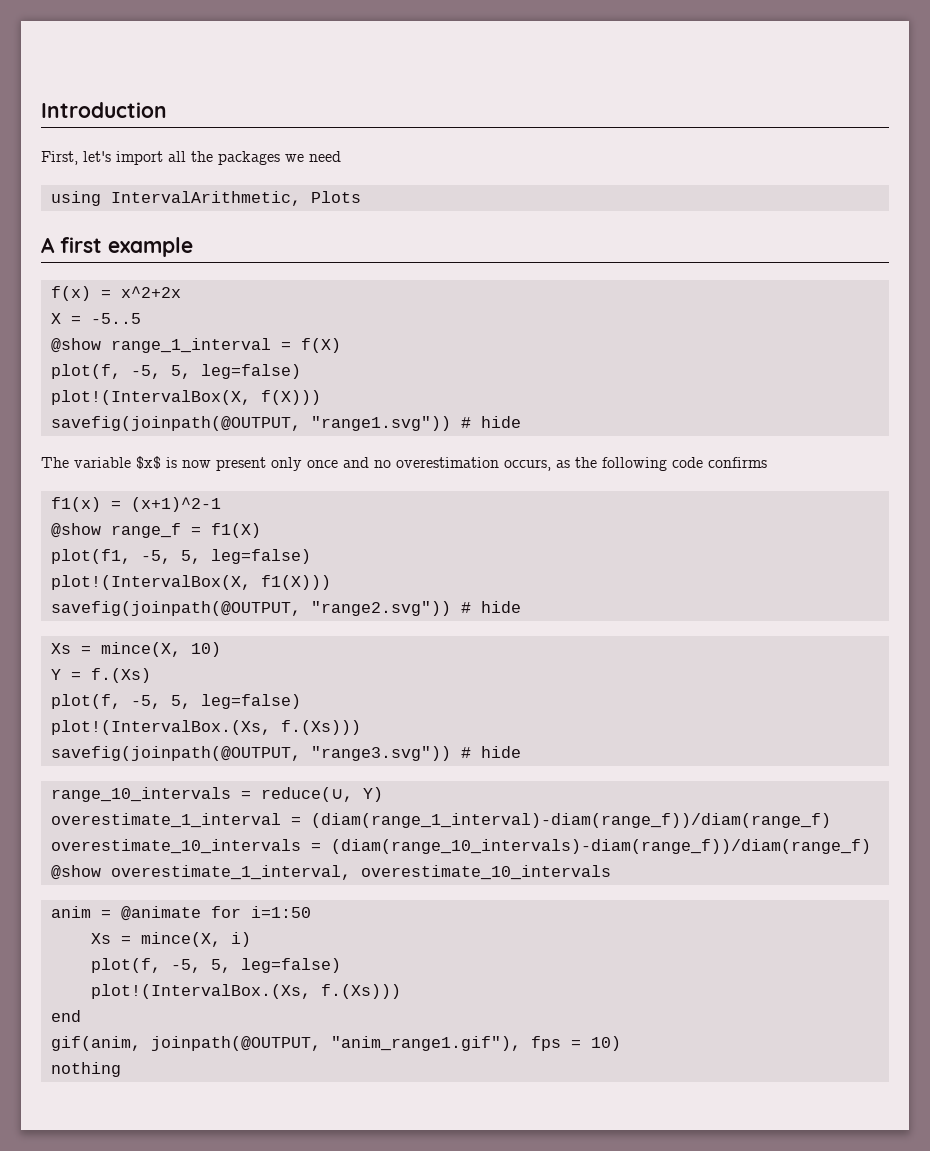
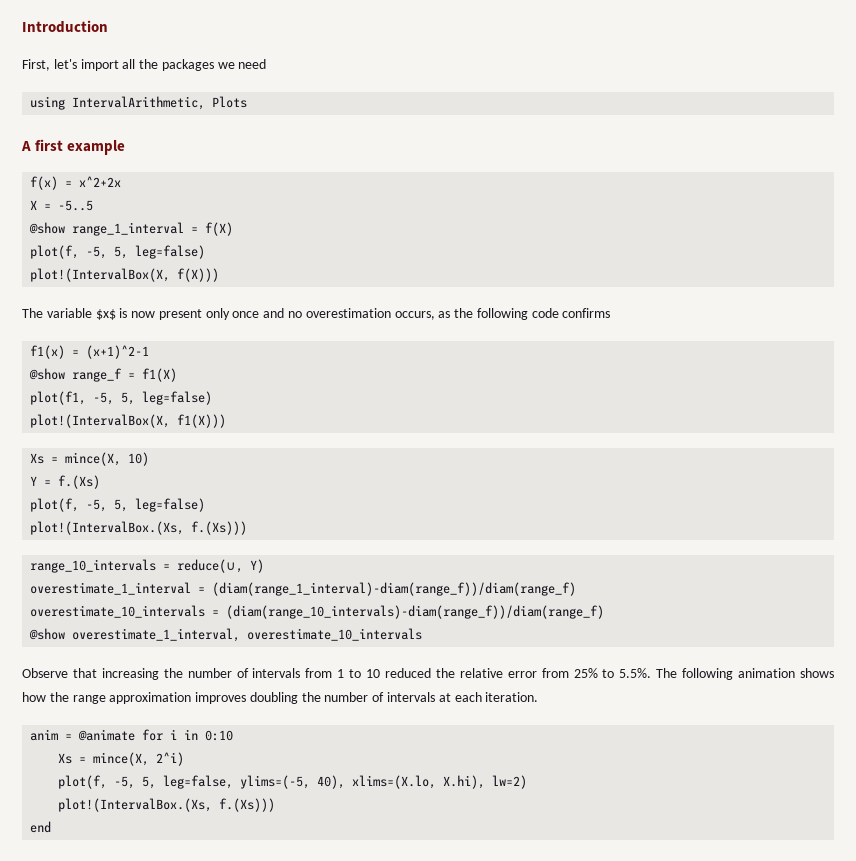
[50,416,521,431] // savefig(joinpath(@OUTPUT, "range1.svg")) # hide -> (220, 275) none
[50,601,521,616] // savefig(joinpath(@OUTPUT, "range2.svg")) # hide -> (227, 421) none
[50,746,521,761] // savefig(joinpath(@OUTPUT, "range3.svg")) # hide -> (248, 528) none
(611, 872) none -> [22,668,834,680] [22,692,539,704] // Observe that increasing the number of intervals from 1 to 10 reduced the relative error from 25% to 5.5%. The following animation shows how the range approximation improves doubling the number of intervals at each iteration.
[250,906,311,918] [90,932,251,947] [90,958,341,973] [90,984,401,999] [50,1010,81,1022] [50,1036,621,1051] [50,1062,121,1077] i=1:50 // Xs = mince(X, i) // plot(f, -5, 5, leg=false) // plot!(IntervalBox.(Xs, f.(Xs))) // end // gif(anim, joinpath(@OUTPUT, "anim_range1.gif"), fps = 10) // nothing -> [170,729,234,741] [58,752,185,766] [58,775,528,789] [58,798,276,812] [30,821,52,833] i in 0:10 // Xs = mince(X, 2^i) // plot(f, -5, 5, leg=false, ylims=(-5, 40), xlims=(X.lo, X.hi), lw=2) // plot!(IntervalBox.(Xs, f.(Xs))) // end

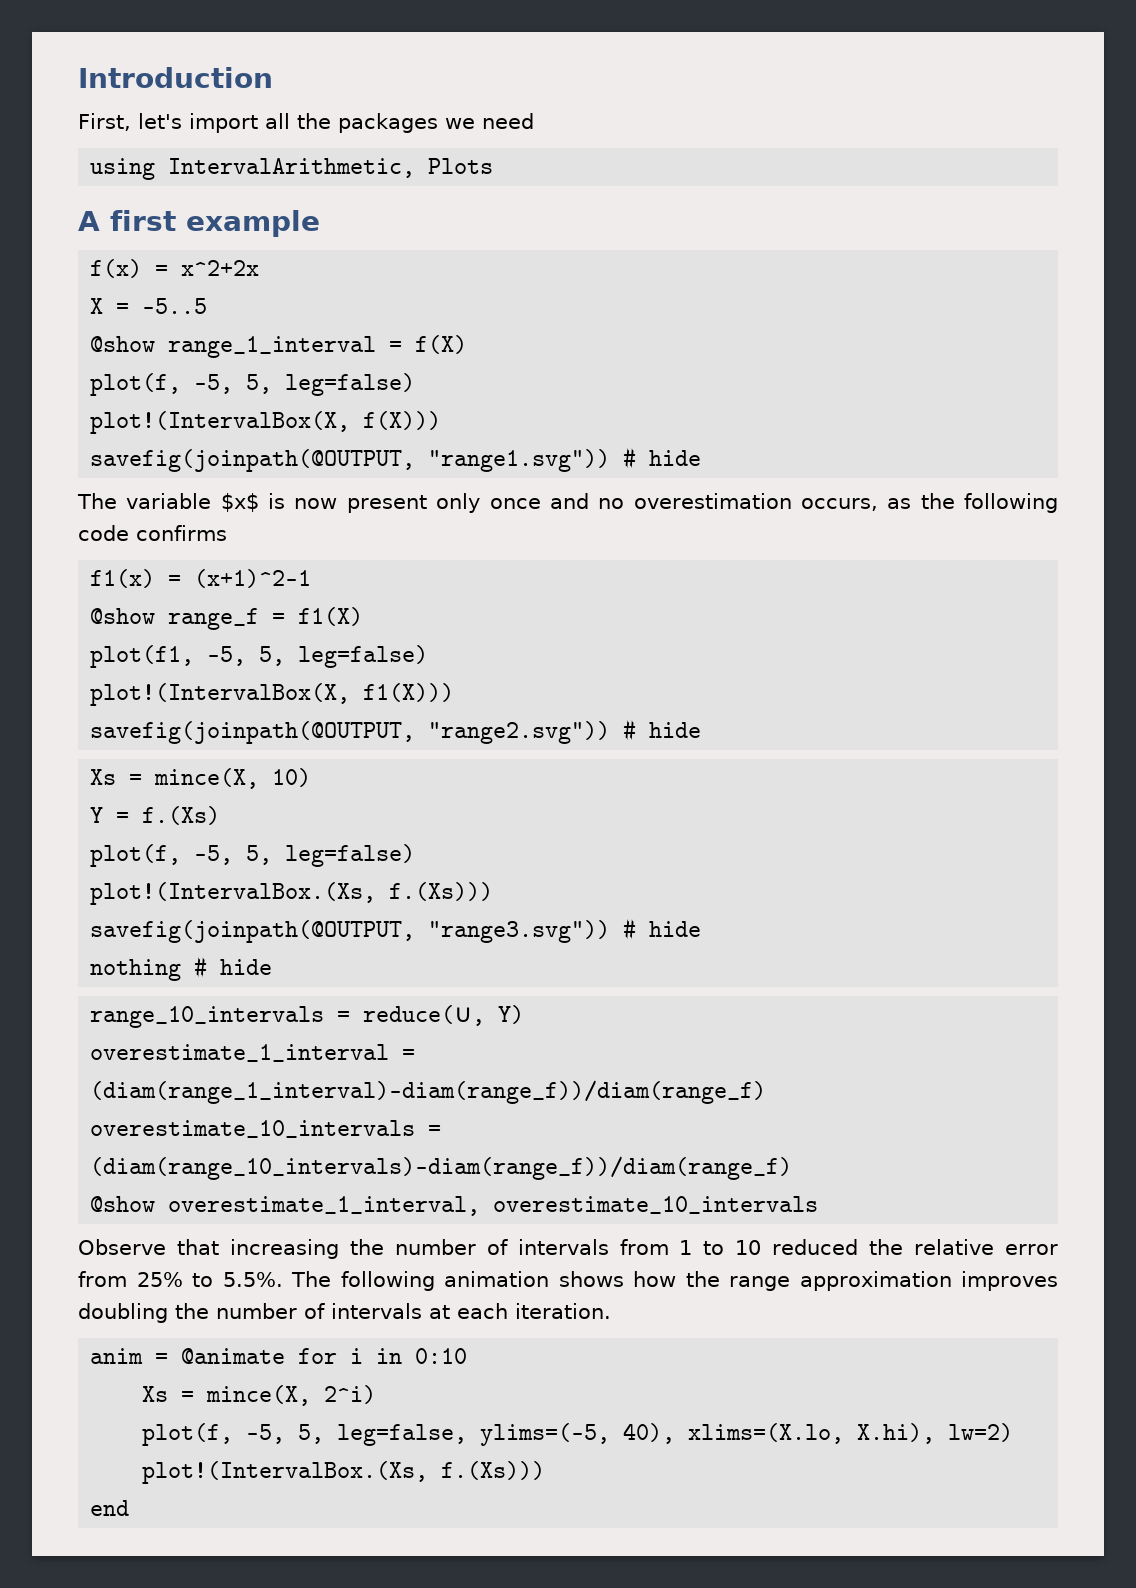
(220, 275) none -> [90,447,702,472] // savefig(joinpath(@OUTPUT, "range1.svg")) # hide
(227, 421) none -> [90,719,702,744] // savefig(joinpath(@OUTPUT, "range2.svg")) # hide
(248, 528) none -> [90,918,702,943] [90,956,273,981] // savefig(joinpath(@OUTPUT, "range3.svg")) # hide // nothing # hide

